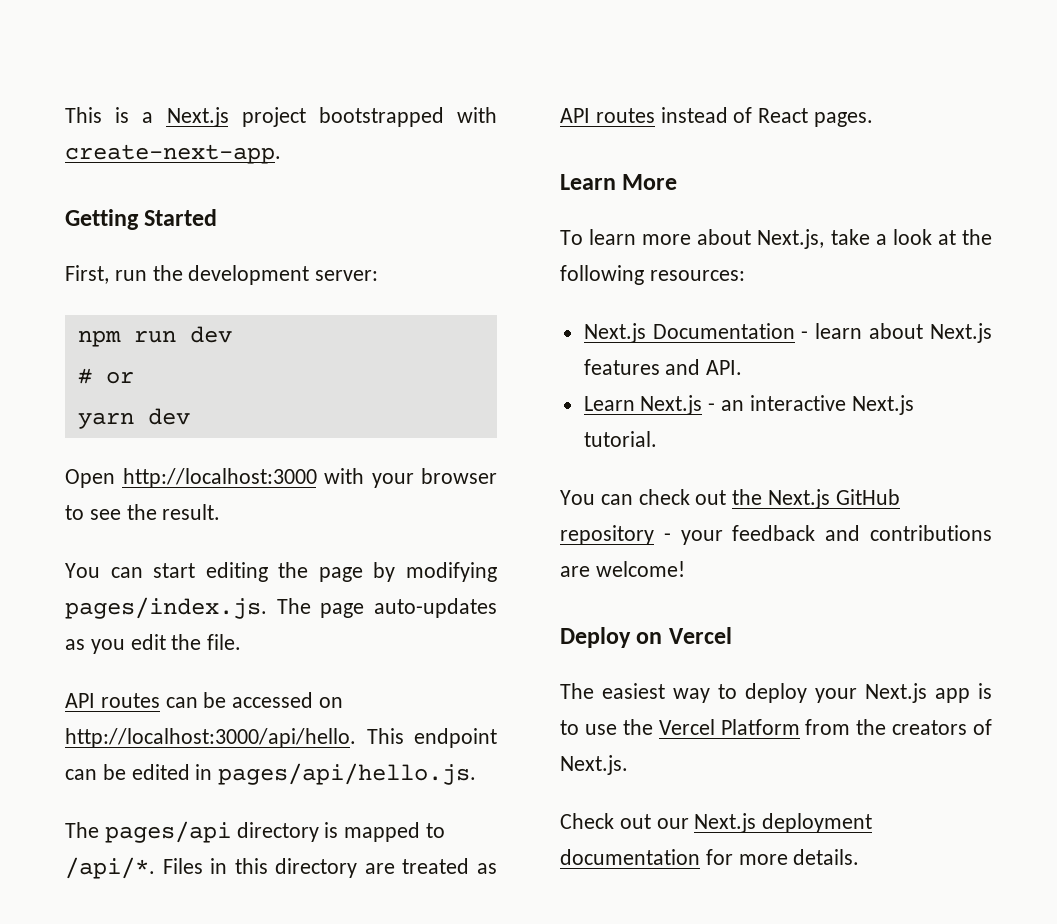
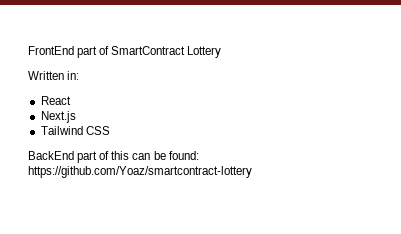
[65,107,497,127] [65,144,281,164] [65,209,218,230] [65,265,379,285] [77,326,232,347] [77,368,134,384] [77,408,190,429] [65,468,497,488] [65,504,221,520] [65,562,497,582] [65,597,497,619] [65,634,242,654] [65,692,344,708] [65,728,497,748] [65,763,477,785] [65,821,446,843] [65,857,497,879] [560,107,874,127] [560,174,678,190] [560,229,992,249] [560,265,745,285] [583,323,992,343] [583,359,743,375] [583,395,914,415] [583,431,657,447] [560,489,900,509] [560,525,992,545] [560,561,685,577] [560,627,732,648] [560,683,992,703] [560,719,992,735] [560,755,628,775] [560,813,873,833] [560,849,860,865] This is a Next.js project bootstrapped with create-next-app. // Getting Started // First, run the development server: // npm run dev // # or // yarn dev // Open http://localhost:3000 with your browser to see the result. // You can start editing the page by modifying pages/index.js. The page auto-updates as you edit the file. // API routes can be accessed on http://localhost:3000/api/hello. This endpoint can be edited in pages/api/hello.js. // The pages/api directory is mapped to /api/*. Files in this directory are treated as API routes instead of React pages. // Learn More // To learn more about Next.js, take a look at the following resources: // Next.js Documentation - learn about Next.js features and API. // Learn Next.js - an interactive Next.js tutorial. // You can check out the Next.js GitHub repository - your feedback and contributions are welcome! // Deploy on Vercel // The easiest way to deploy your Next.js app is to use the Vercel Platform from the creators of Next.js. // Check out our Next.js deployment documentation for more details. -> [28,46,222,58] [28,71,80,80] [40,96,71,105] [40,111,76,123] [40,126,110,135] [28,151,199,163] [28,166,252,178] FrontEnd part of SmartContract Lottery // Written in: // React // Next.js // Tailwind CSS // BackEnd part of this can be found: https://github.com/Yoaz/smartcontract-lottery

